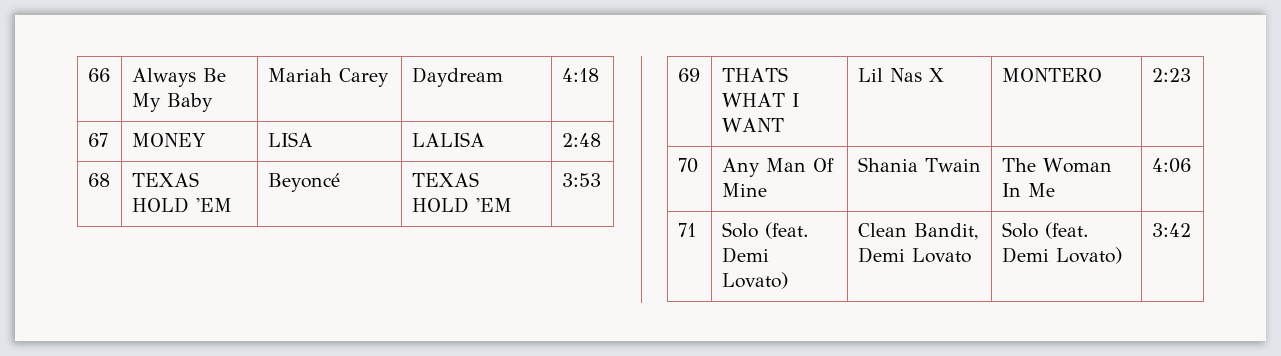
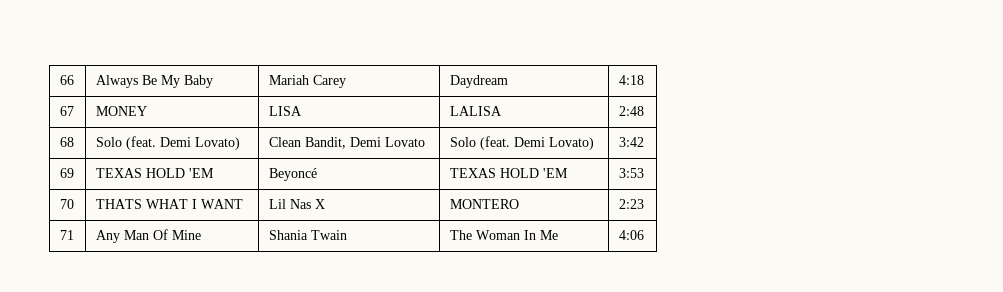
[131,172,199,187] [131,197,232,213] [267,173,340,192] [411,172,479,187] [411,197,512,213] [561,173,601,187] [677,68,700,82] [721,67,788,82] [721,93,799,107] [721,118,784,132] [857,68,944,82] [1001,68,1102,82] [1151,68,1191,82] [677,158,698,173] [721,158,834,177] [721,183,767,197] [857,157,981,172] [1001,158,1112,173] [1001,183,1055,197] [1151,158,1191,173] [677,223,696,237] | TEXAS HOLD 'EM | Beyoncé | TEXAS HOLD 'EM | 3:53 // 69 | THATS WHAT I WANT | Lil Nas X | MONTERO | 2:23 // 70 | Any Man Of Mine | Shania Twain | The Woman In Me | 4:06 // 71 -> (74, 142) none
(1191, 230) none -> [59,168,74,178] [95,168,214,178] [268,168,317,181] [449,168,568,178] [618,168,644,178] [59,199,74,209] [95,199,243,209] [268,199,325,209] [449,199,519,209] [618,199,644,209] [59,230,74,240] [95,229,201,243] [268,230,347,240] [449,230,558,240] [618,230,644,240] // 69 | TEXAS HOLD 'EM | Beyoncé | TEXAS HOLD 'EM | 3:53 // 70 | THATS WHAT I WANT | Lil Nas X | MONTERO | 2:23 // 71 | Any Man Of Mine | Shania Twain | The Woman In Me | 4:06

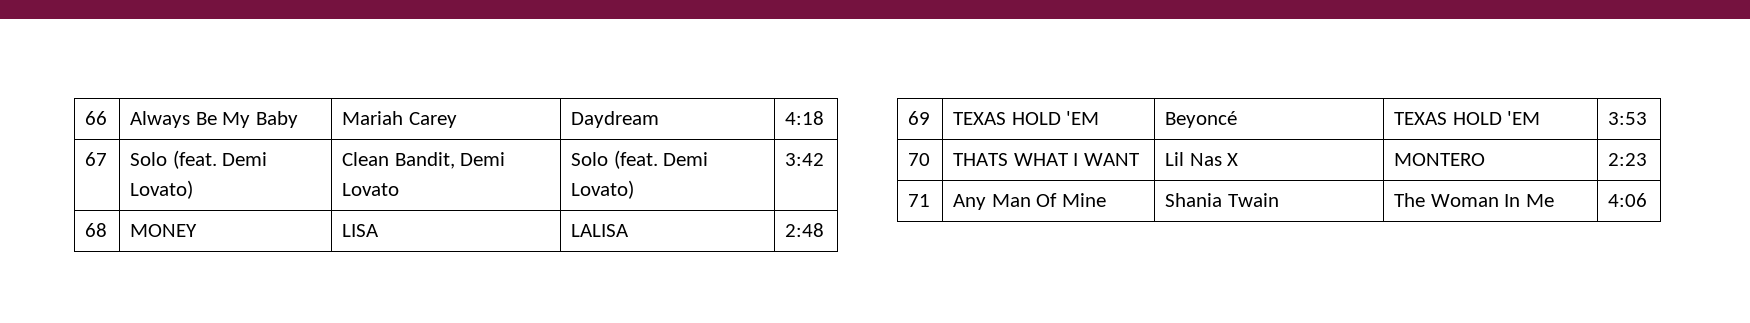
[95,106,147,116] [268,106,302,116] [449,106,502,116] [618,106,644,116] [59,137,74,147] | MONEY | LISA | LALISA | 2:48 // 68 -> (108, 159) none
(644, 142) none -> [85,223,108,237] [130,224,198,237] [342,224,380,237] [571,224,630,237] [785,223,825,237] // 68 | MONEY | LISA | LALISA | 2:48

